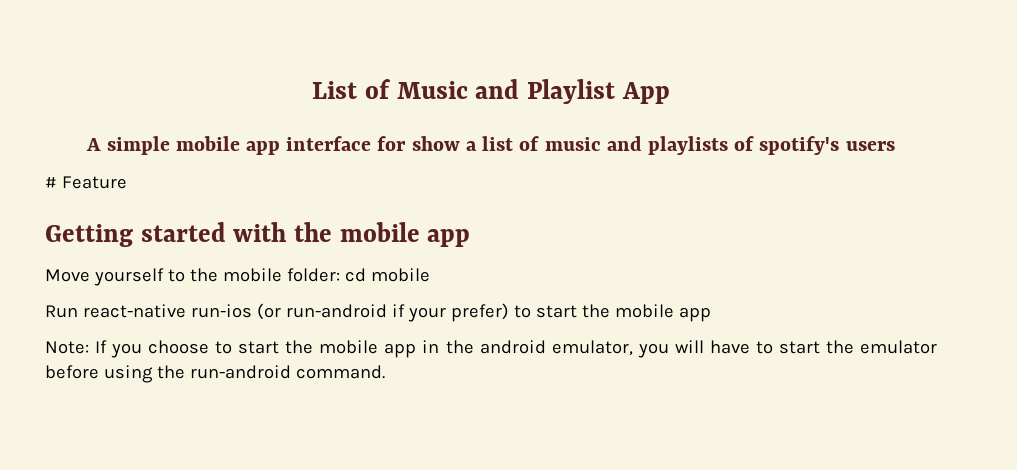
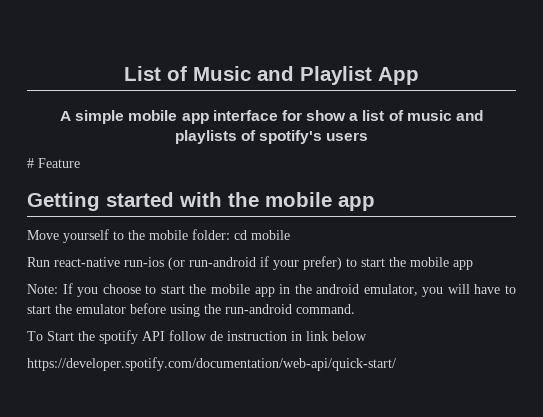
(385, 372) none -> [27,330,367,344] [27,357,396,371] // To Start the spotify API follow de instruction in link below // https://developer.spotify.com/documentation/web-api/quick-start/

